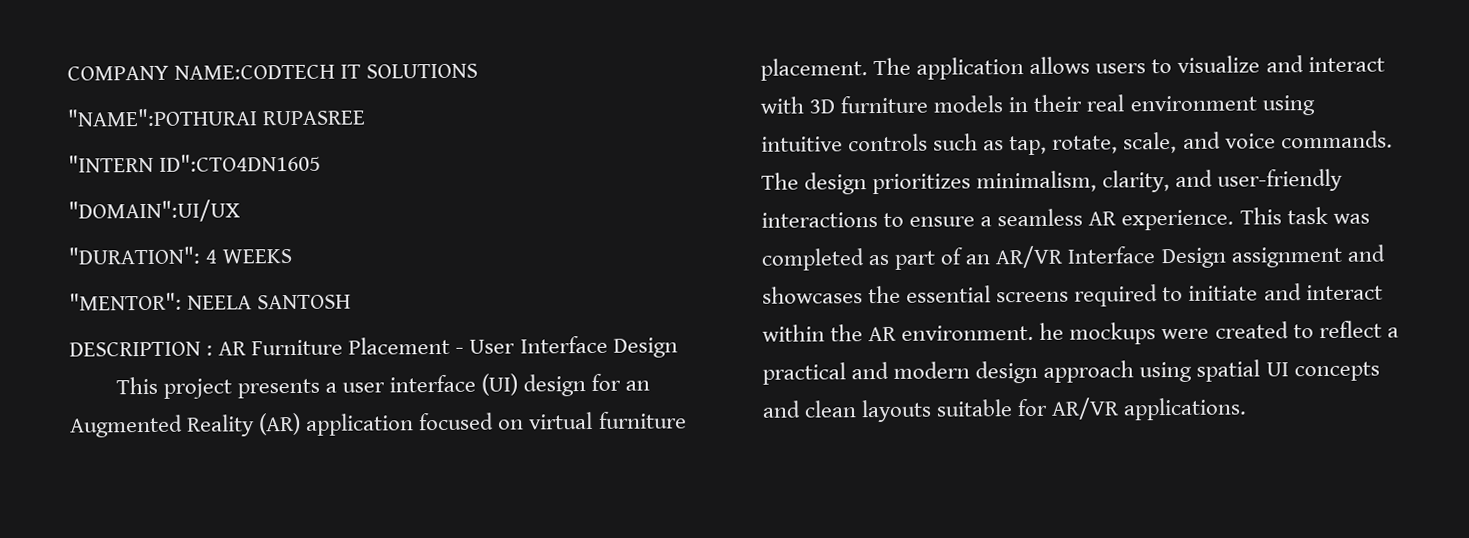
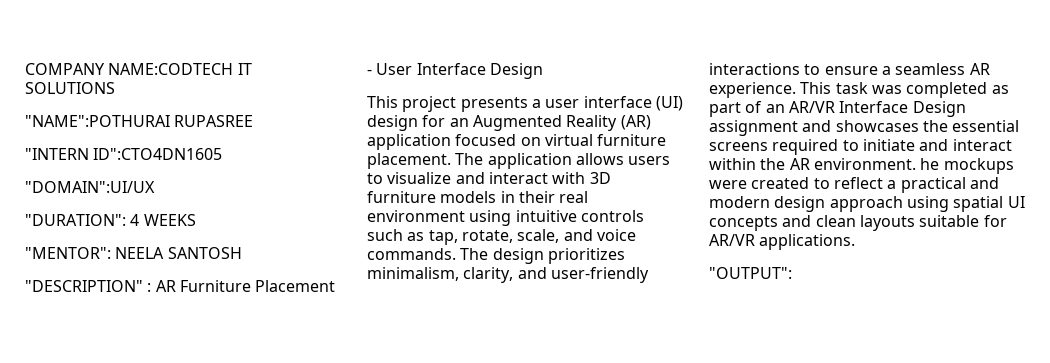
[69,341,201,357] DESCRIPTION -> [25,280,143,292] "DESCRIPTION"
(1248, 409) none -> [709,267,792,279] // "OUTPUT":

